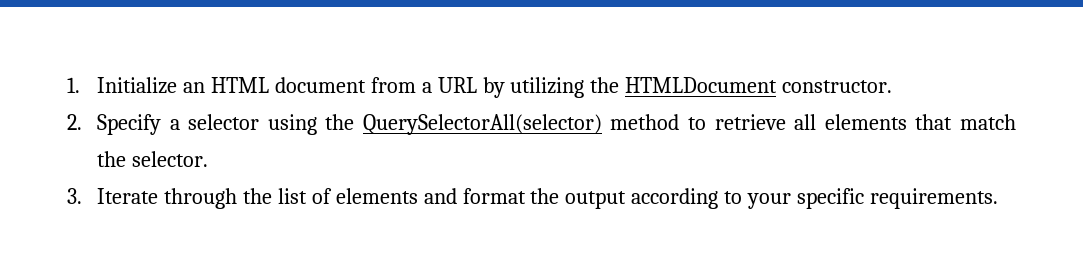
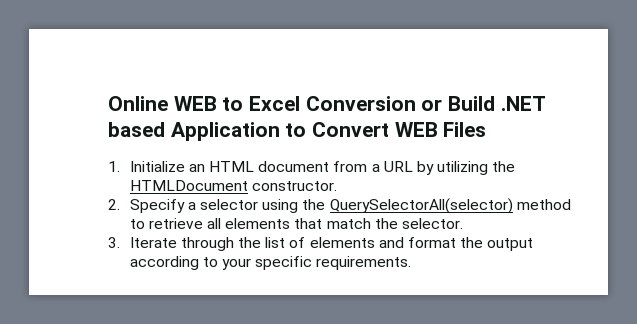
(67, 85) none -> [108,96,546,111] [108,122,487,141] Online WEB to Excel Conversion or Build .NET based Application to Convert WEB Files //

